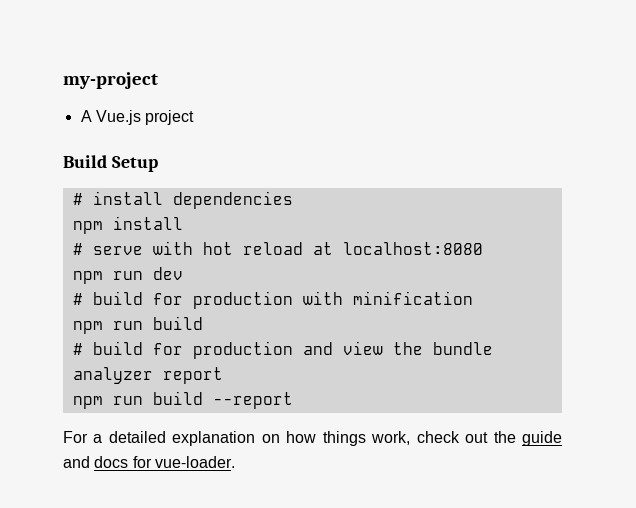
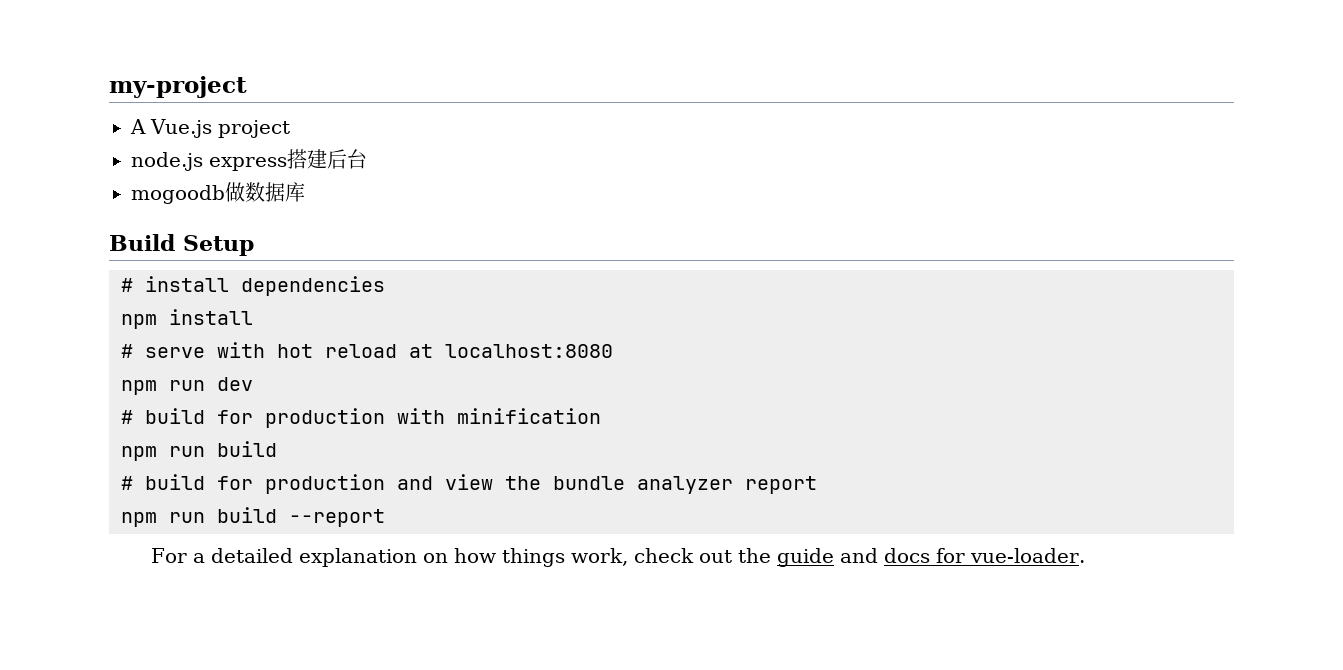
(195, 117) none -> [131,149,367,171] [131,182,305,204] // node.js express搭建后台 // mogoodb做数据库

